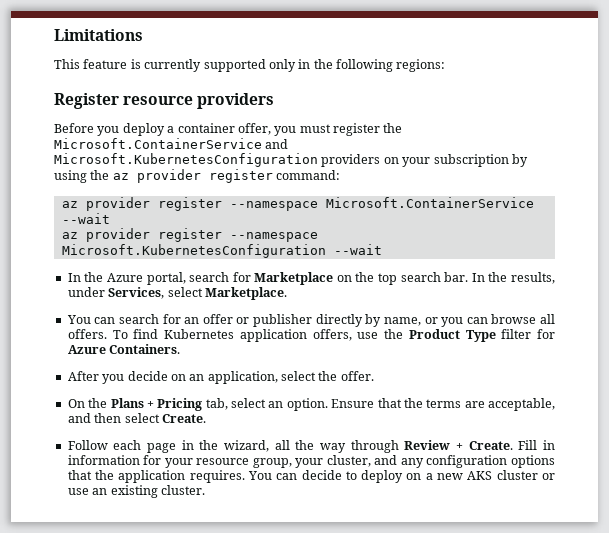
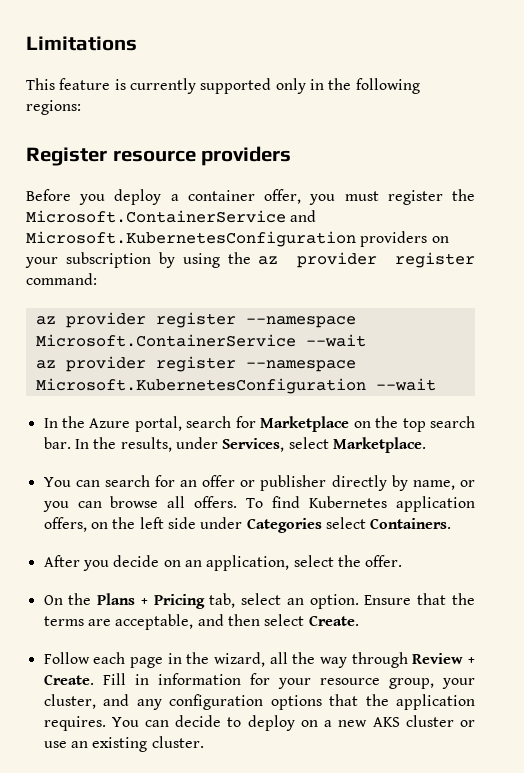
[357,329,555,342] [67,345,106,354] use the Product Type filter for Azure -> [90,517,366,533] on the left side under Categories select

